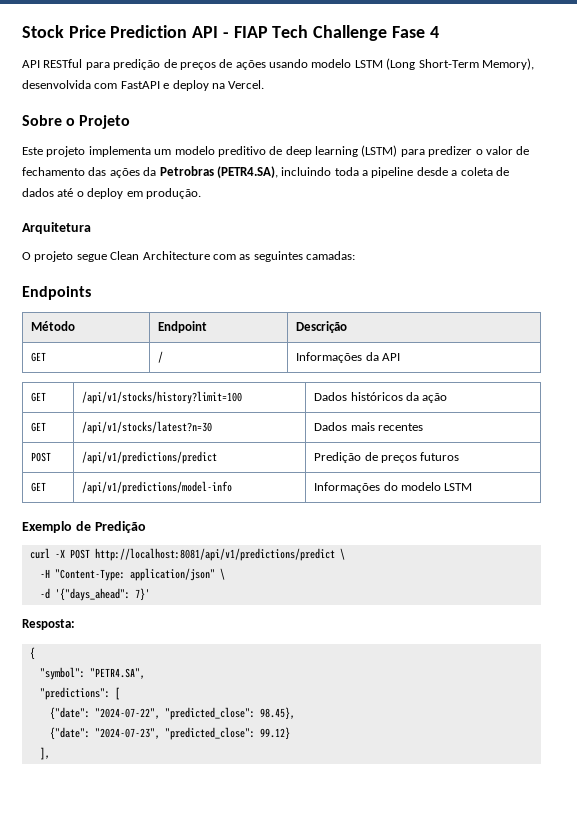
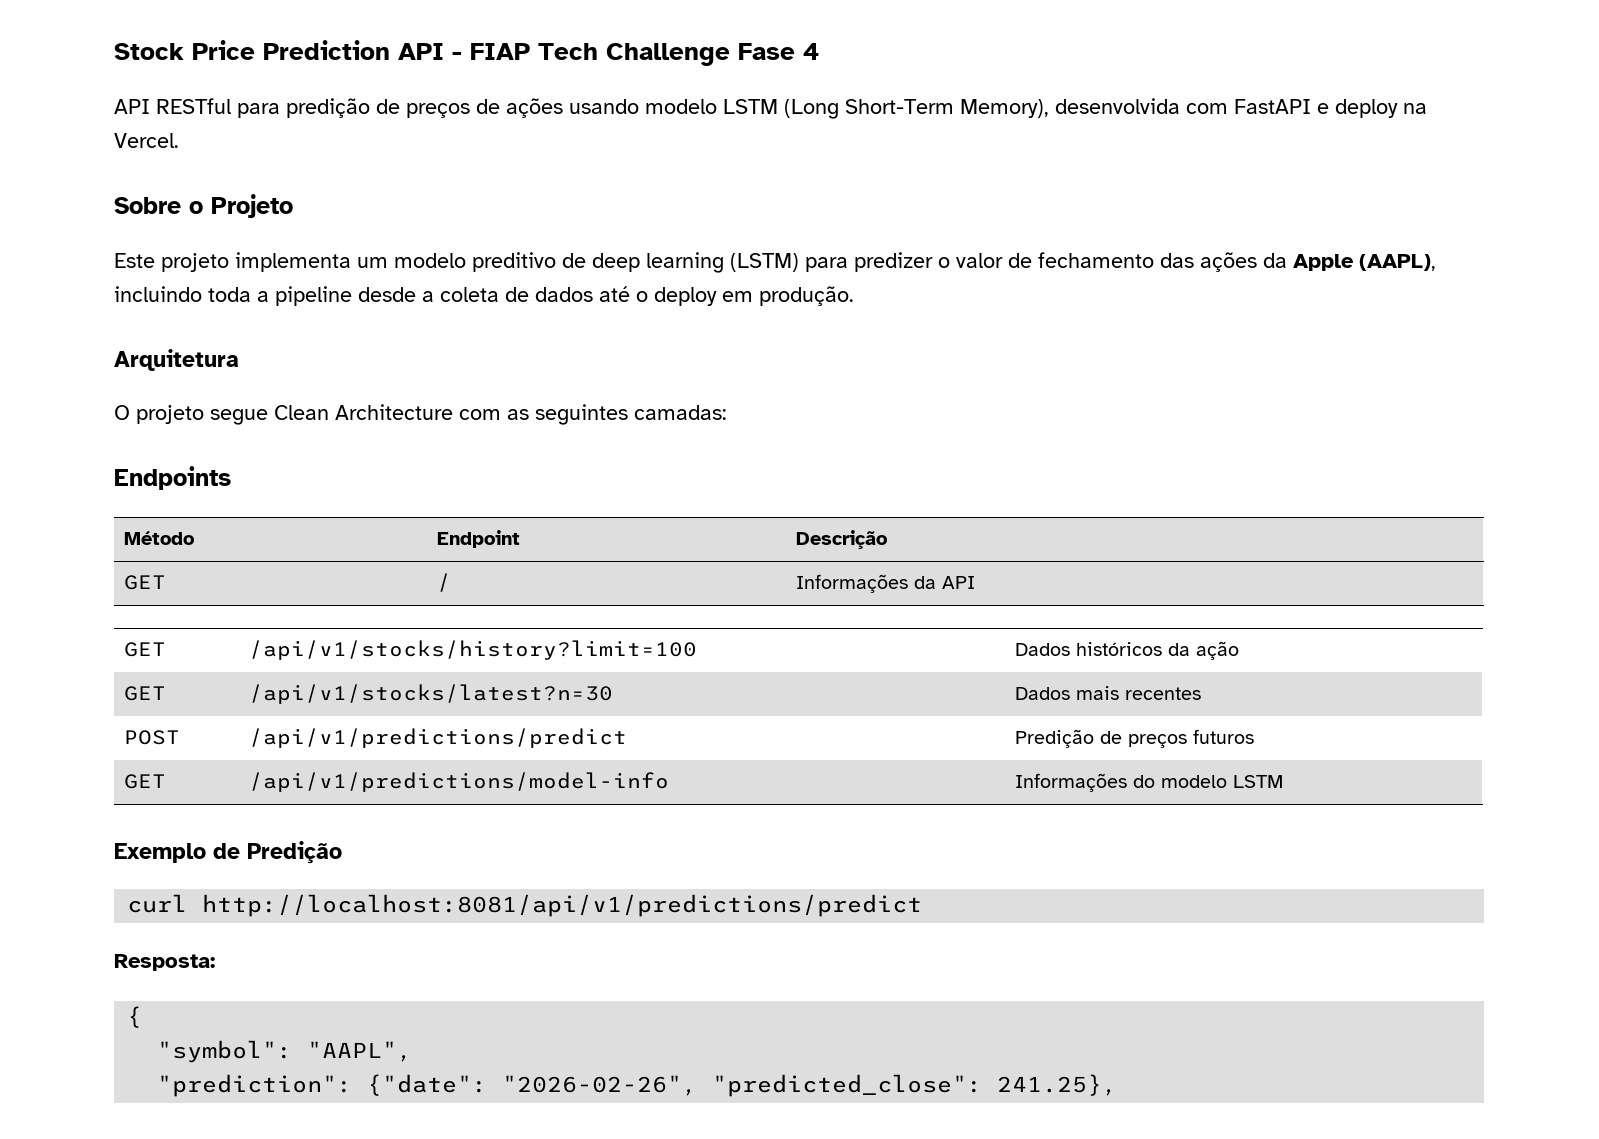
[159,166,278,178] Petrobras (PETR4.SA), -> [1293,254,1436,271] Apple (AAPL),
[54,549,90,559] -X POST -> (188, 903) none
[339,548,345,560] [39,568,225,581] [39,588,150,601] [22,619,75,630] [29,647,35,660] [39,667,145,680] [39,687,120,700] [49,707,295,720] [49,727,290,740] [39,747,50,760] \ // -H "Content-Type: application/json" \ // -d '{"days_ahead": 7}' // Resposta: // { // "symbol": "PETR4.SA", // "predictions": [ // {"date": "2024-07-22", "predicted_close": 98.45}, // {"date": "2024-07-23", "predicted_close": 99.12} // ], -> [114,954,215,971] [127,1006,143,1028] [157,1040,413,1063] [157,1074,1118,1097] // Resposta: // { // "symbol": "AAPL", // "prediction": {"date": "2026-02-26", "predicted_close": 241.25},

